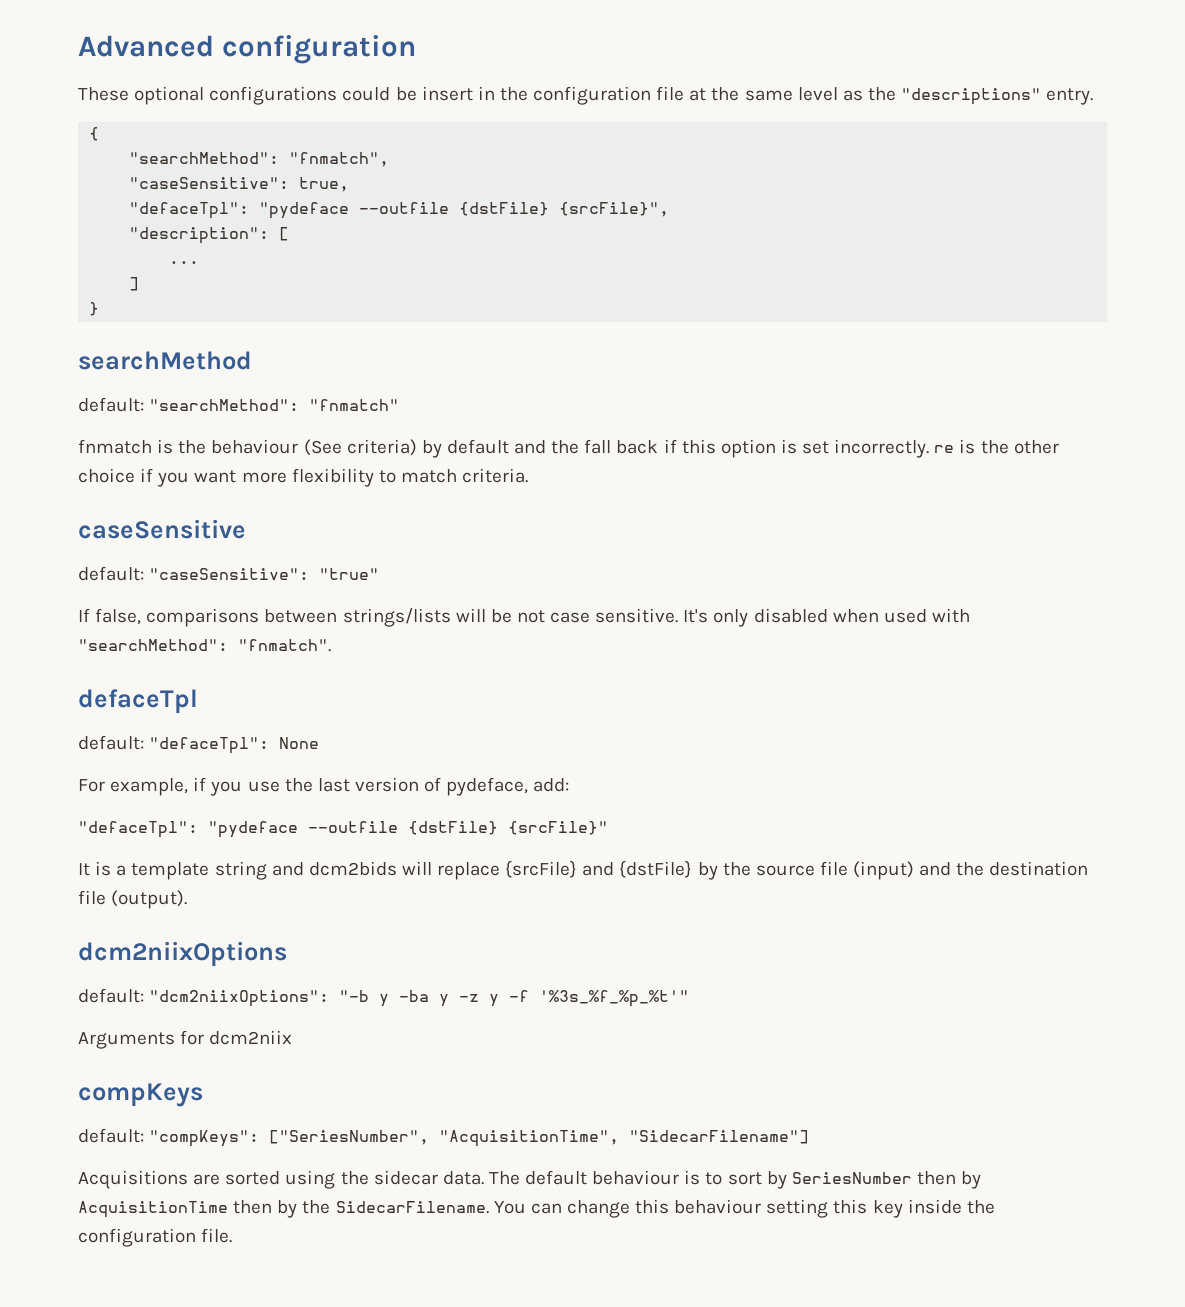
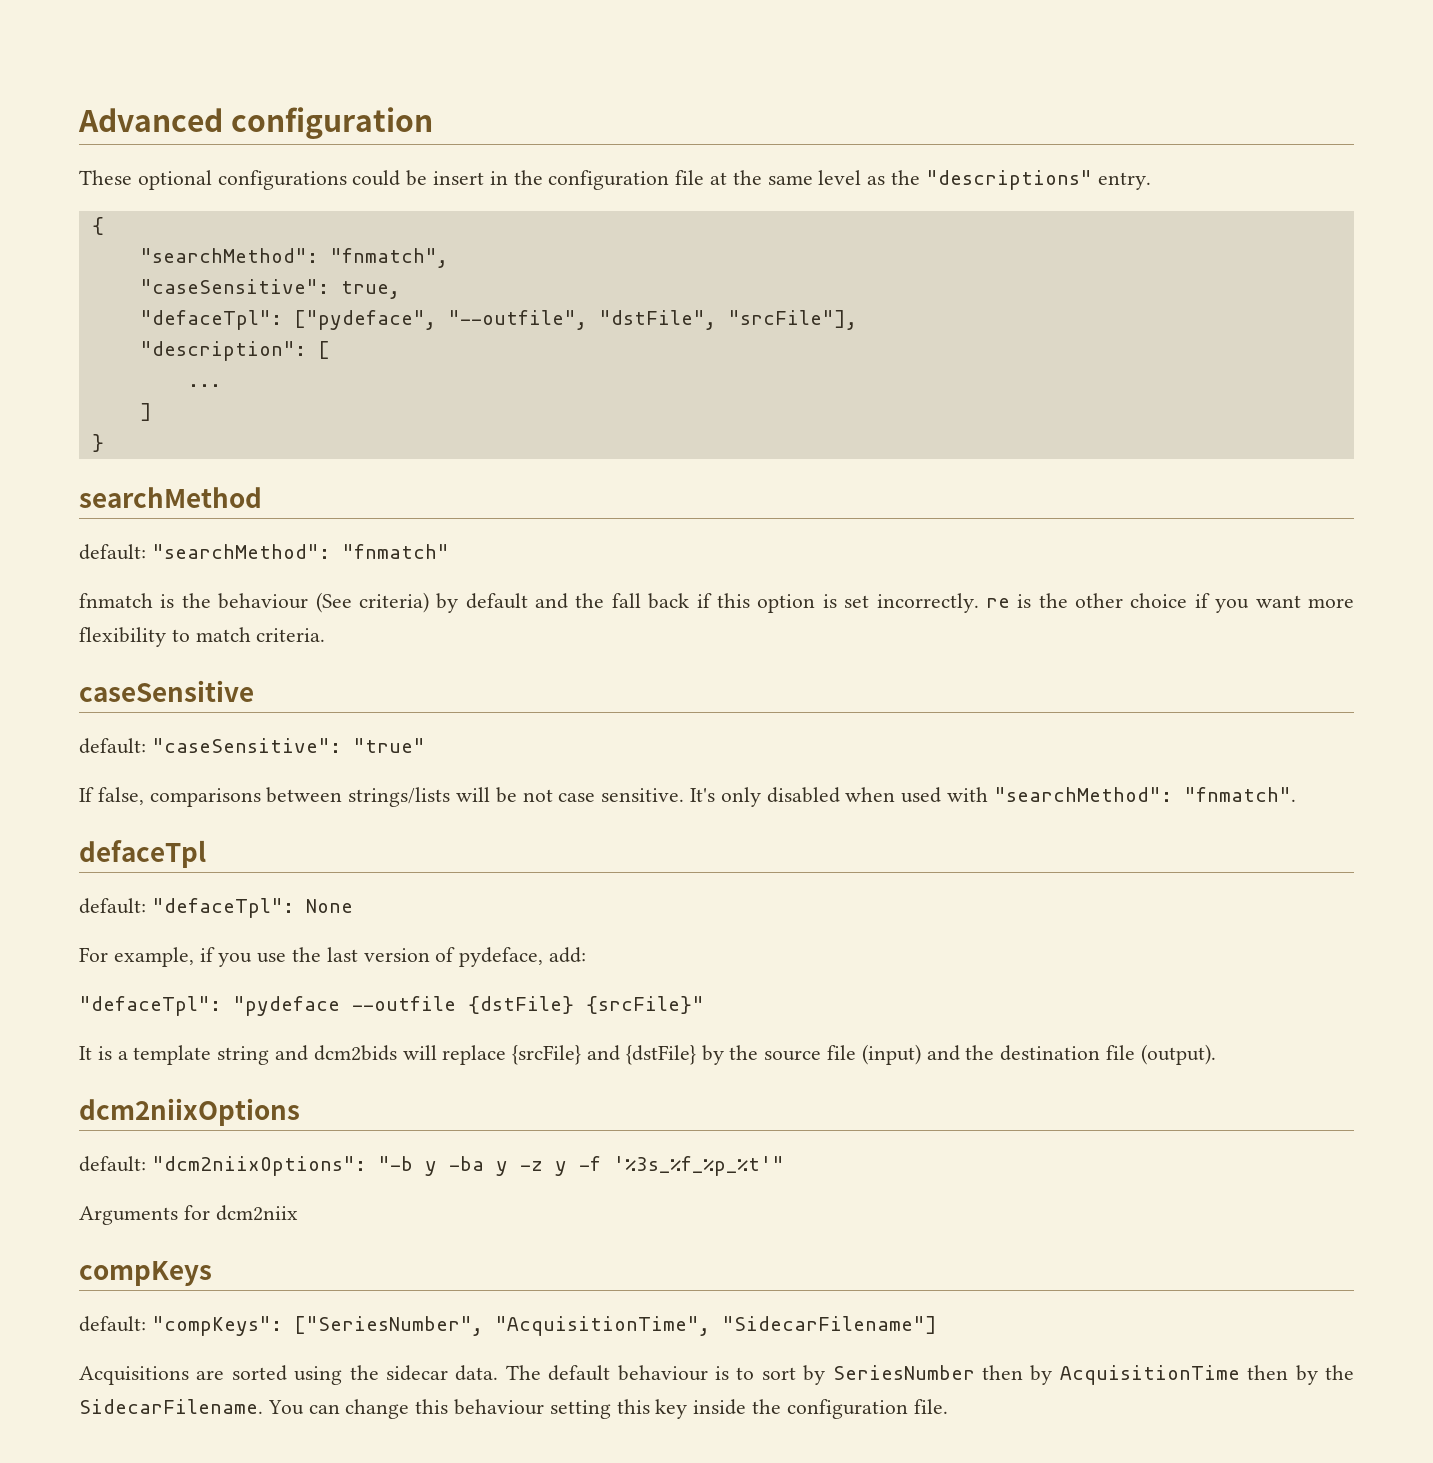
[259,202,670,219] "pydeface --outfile {dstFile} {srcFile}", -> [293,310,857,330] ["pydeface", "--outfile", "dstFile", "srcFile"],

